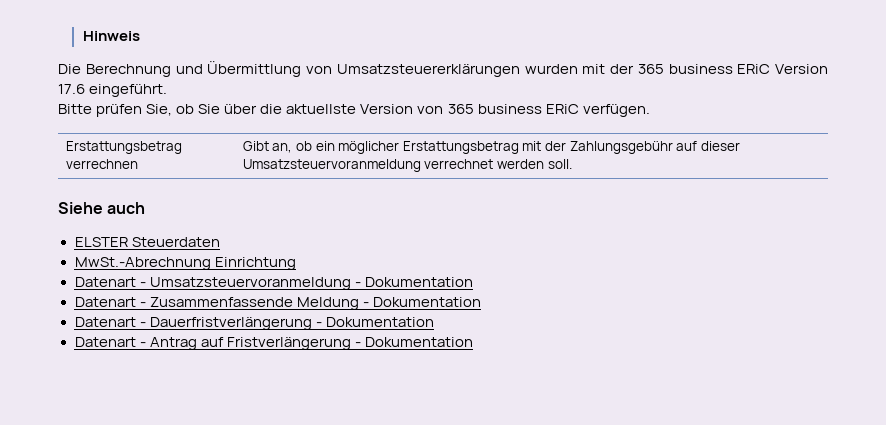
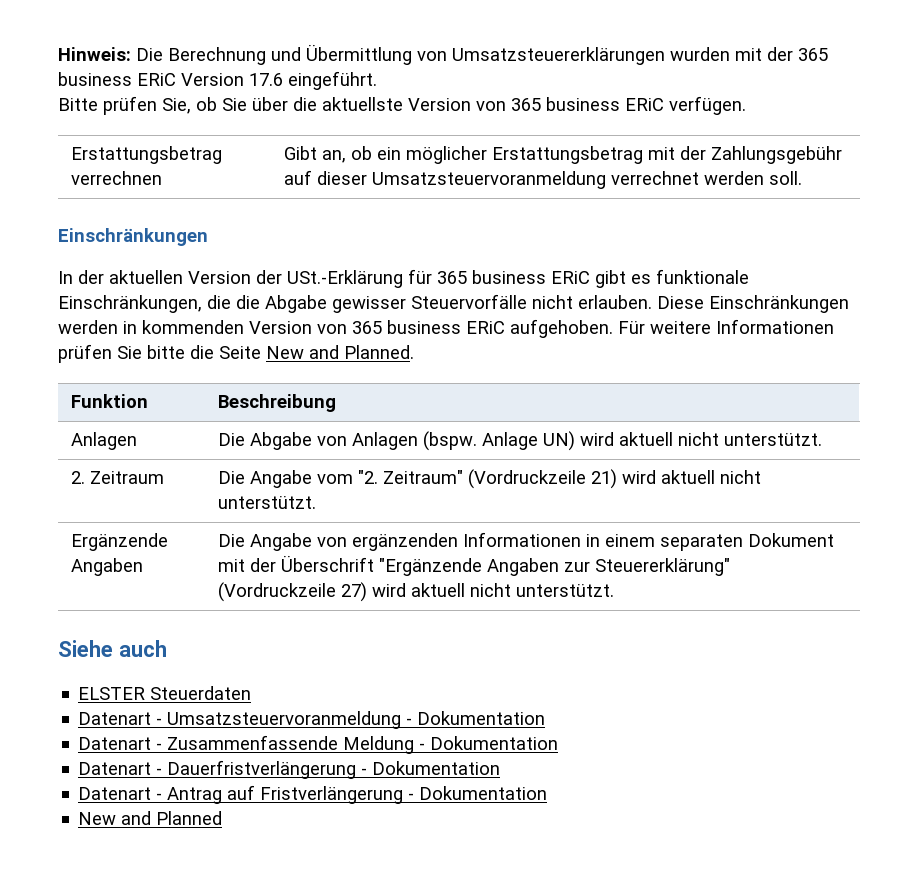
[82,31,140,41] Hinweis // -> [58,47,131,61] Hinweis:
(572, 164) none -> [58,228,208,246] [58,269,749,288] [58,294,849,313] [58,319,834,338] [58,344,414,363] [70,394,148,408] [217,394,336,412] [70,432,137,450] [217,431,822,451] [70,471,164,484] [217,469,761,489] [217,496,316,509] [70,533,168,551] [70,558,143,576] [217,532,834,551] [217,555,730,576] [217,582,614,602] // Einschränkungen // In der aktuellen Version der USt.-Erklärung für 365 business ERiC gibt es funktionale Einschränkungen, die die Abgabe gewisser Steuervorfälle nicht erlauben. Diese Einschränkungen werden in kommenden Version von 365 business ERiC aufgehoben. Für weitere Informationen prüfen Sie bitte die Seite New and Planned. // Funktion | Beschreibung // Anlagen | Die Abgabe von Anlagen (bspw. Anlage UN) wird aktuell nicht unterstützt. // 2. Zeitraum | Die Angabe vom "2. Zeitraum" (Vordruckzeile 21) wird aktuell nicht unterstützt. // Ergänzende Angaben | Die Angabe von ergänzenden Informationen in einem separaten Dokument mit der Überschrift "Ergänzende Angaben zur Steuererklärung" (Vordruckzeile 27) wird aktuell nicht unterstützt.
[74,257,296,270] // MwSt.-Abrechnung Einrichtung -> (252, 693) none
(473, 342) none -> [78,811,223,825] // New and Planned

